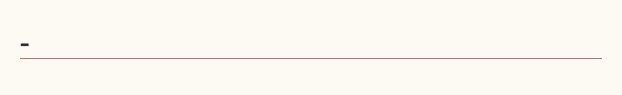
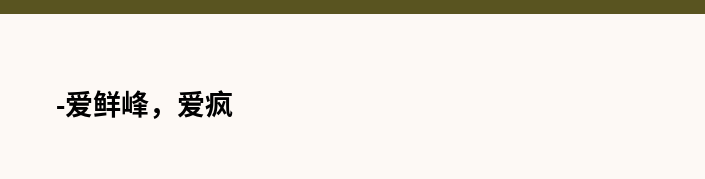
(29, 46) none -> [65,90,233,120] 爱鲜峰，爱疯

